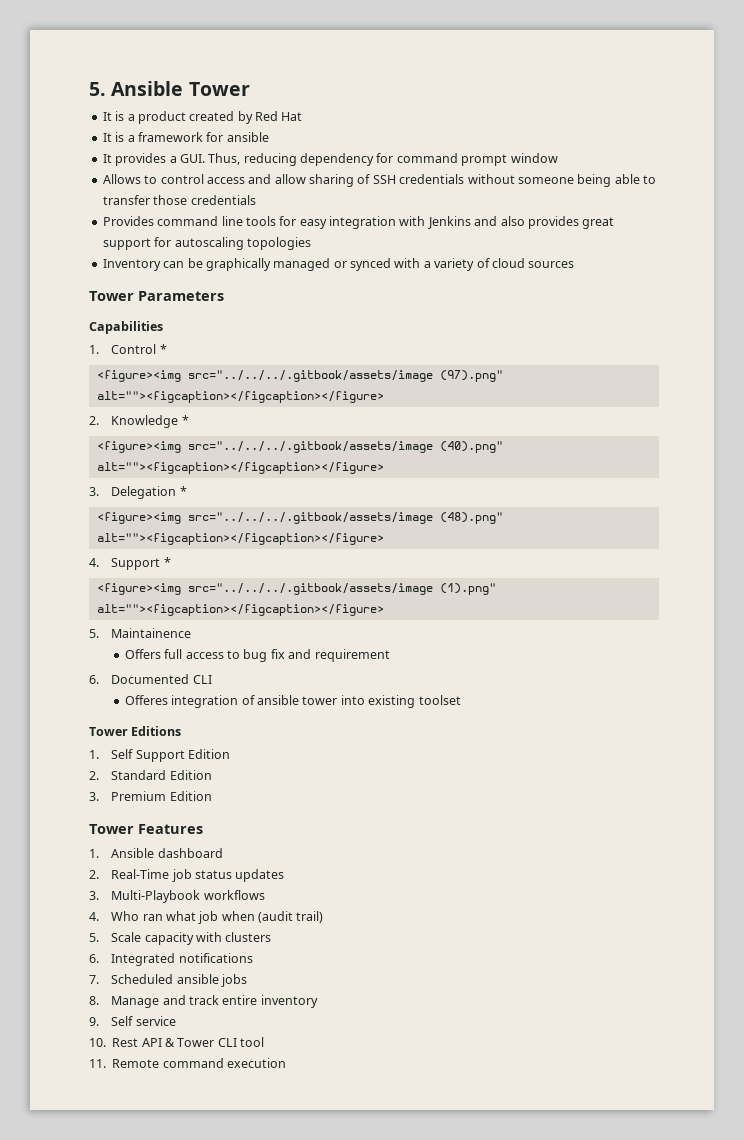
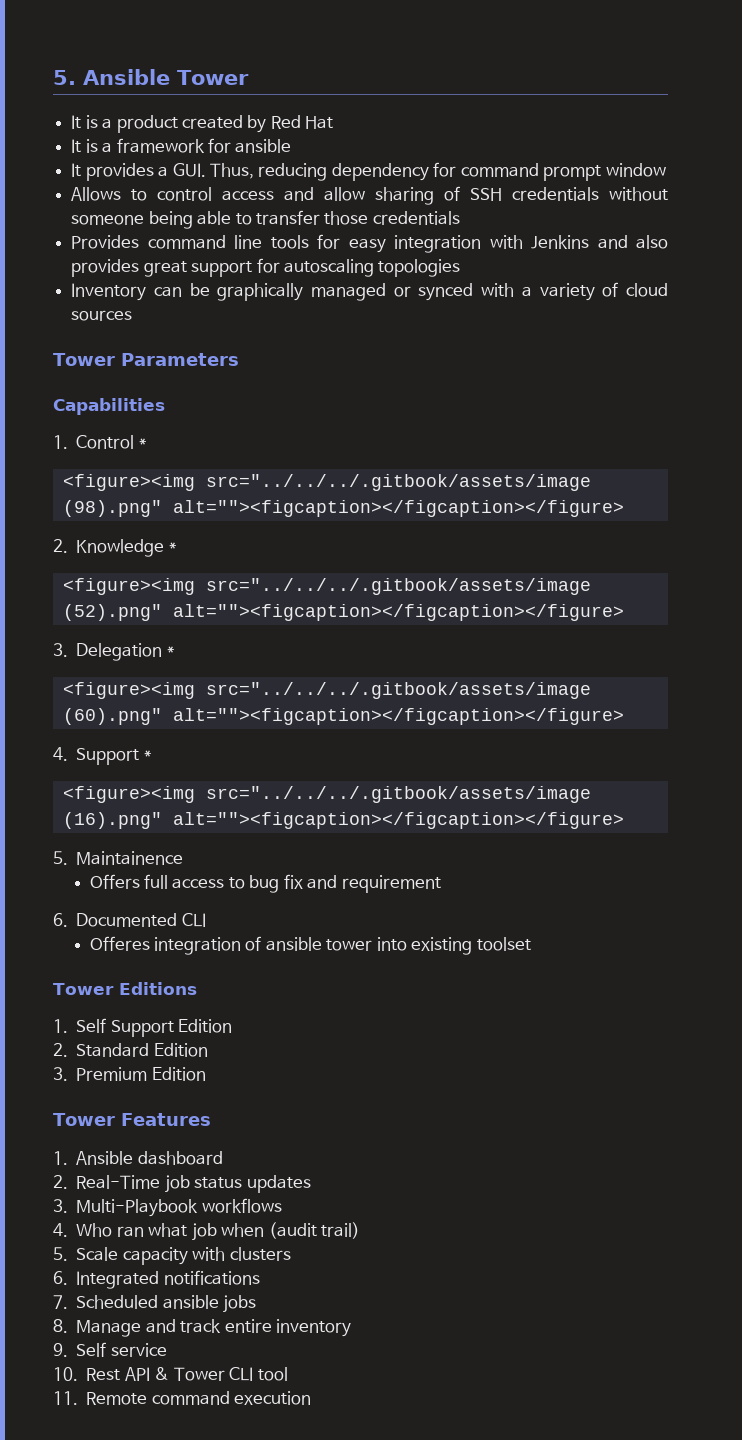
[439,370,503,382] (97).png" -> [62,500,162,517] (98).png"
[439,441,503,453] (40).png" -> [62,604,162,621] (52).png"
[439,512,503,524] (48).png" -> [62,708,162,725] (60).png"
[439,583,496,595] (1).png" -> [62,812,162,829] (16).png"

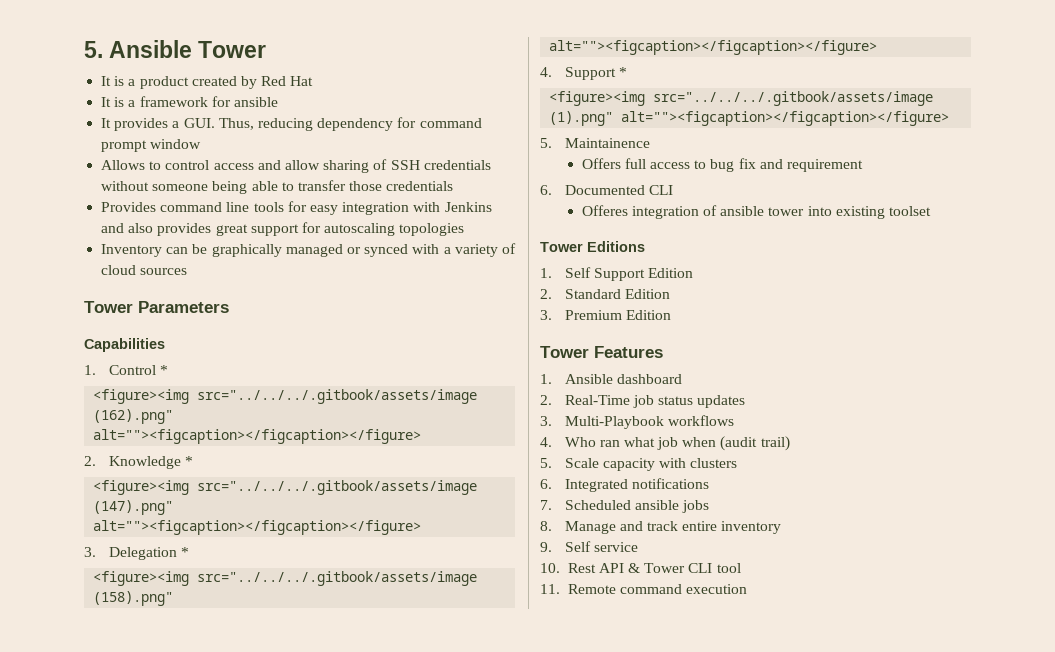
[62,500,162,517] (98).png" -> [93,409,174,424] (162).png"
[62,604,162,621] (52).png" -> [93,500,174,515] (147).png"
[62,708,162,725] (60).png" -> [93,591,174,606] (158).png"
[62,812,162,829] (16).png" -> [549,111,614,126] (1).png"

